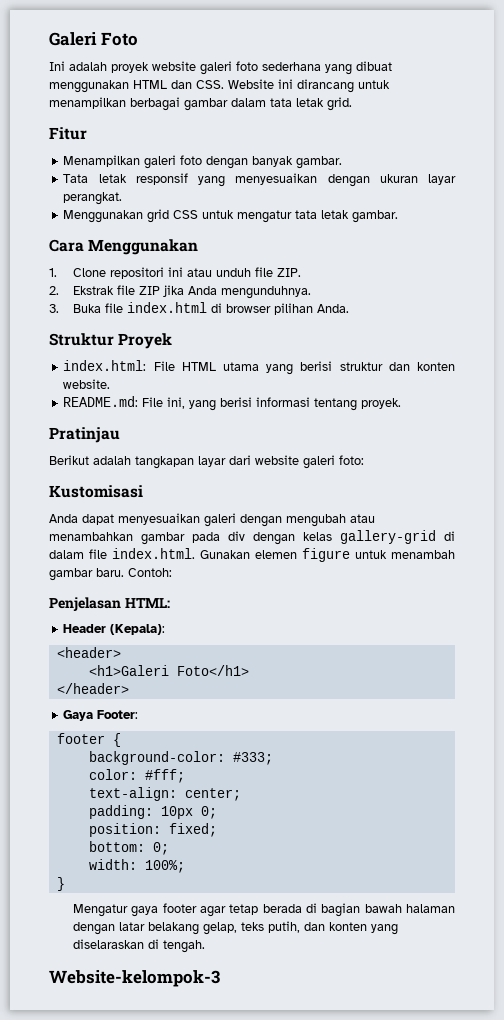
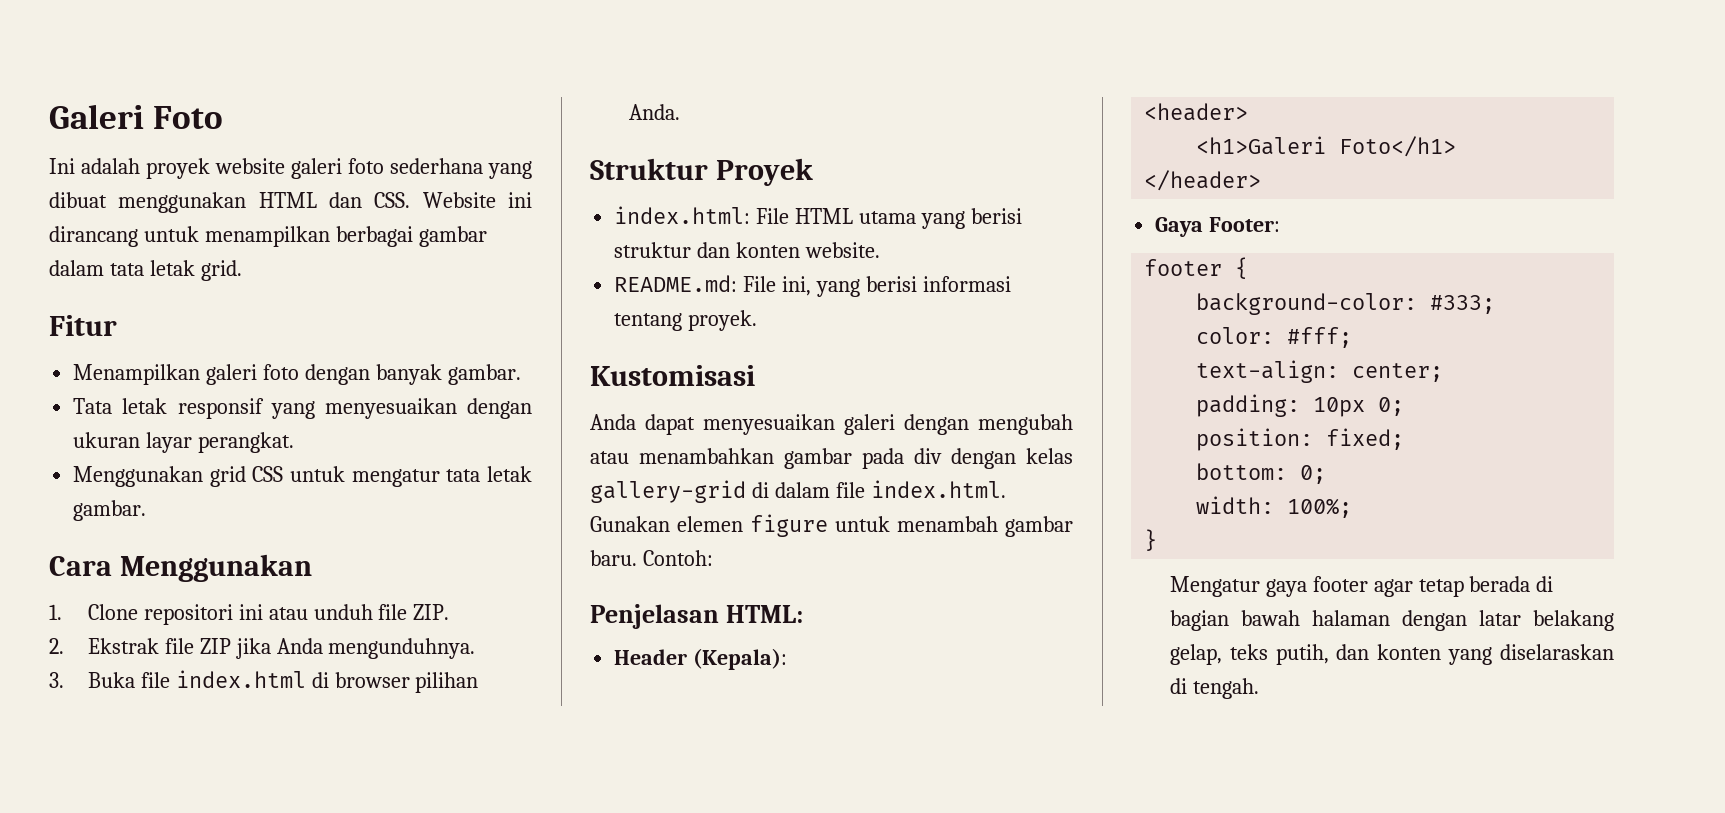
[49,427,120,443] [49,455,364,469] // Pratinjau // Berikut adalah tangkapan layar dari website galeri foto: -> (758, 320) none
[49,970,220,987] // Website-kelompok-3 -> (1259, 688) none

